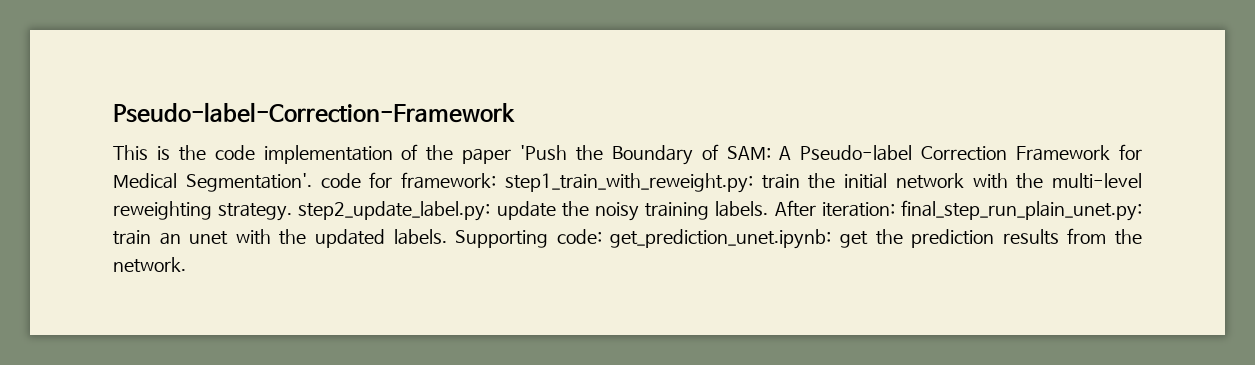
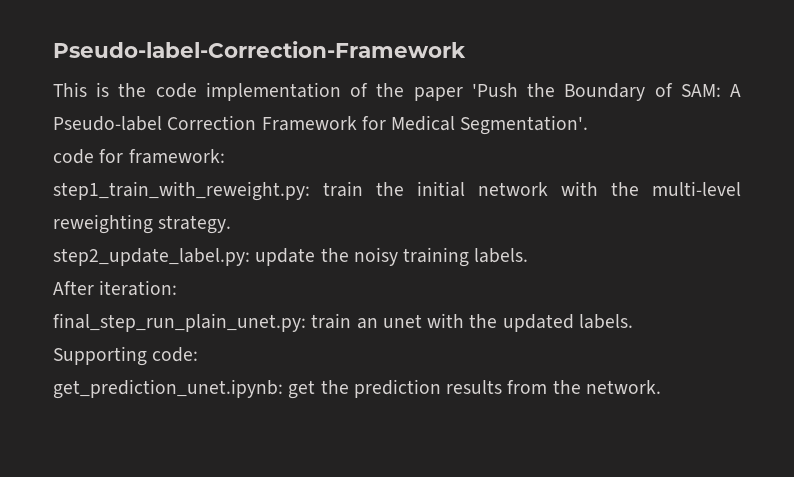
(312, 182) none -> (589, 125) //
(497, 180) none -> (225, 156) //
(293, 212) none -> (232, 224) //
(769, 209) none -> (529, 255) //
(895, 209) none -> (178, 288) //
(447, 237) none -> (633, 321) //
(602, 236) none -> (199, 354) //

